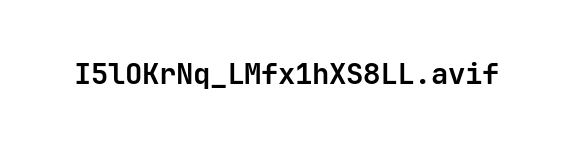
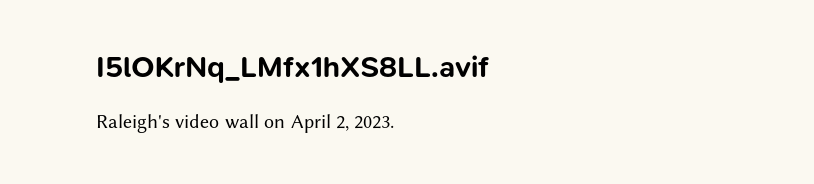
(499, 75) none -> [96,114,395,133] // Raleigh's video wall on April 2, 2023.

